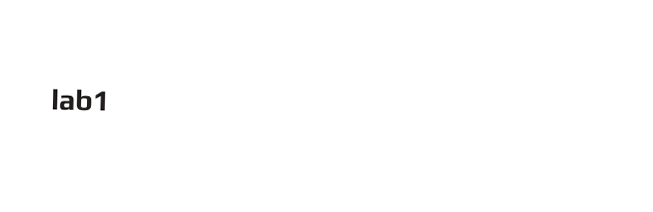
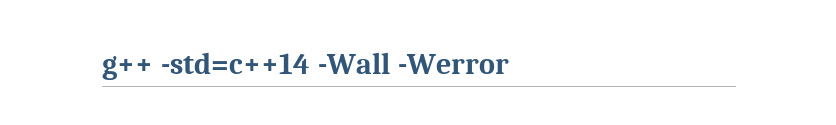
[50,88,111,112] lab1 -> [102,52,509,80] g++ -std=c++14 -Wall -Werror

